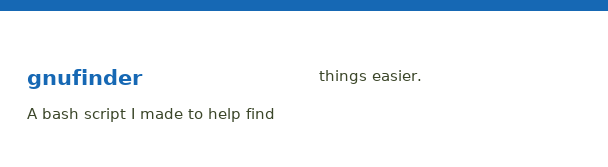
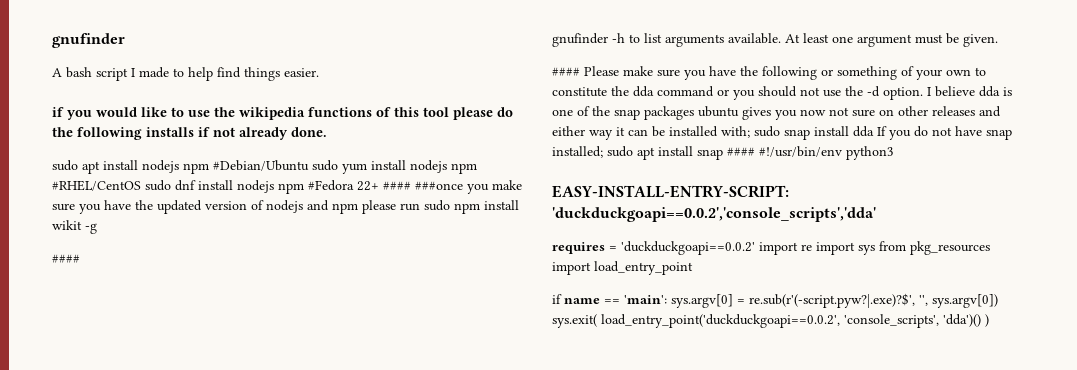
(422, 75) none -> [52,107,513,120] [52,127,327,140] [52,160,477,174] [52,180,522,194] [52,200,519,214] [52,220,97,234] [52,254,80,263] [552,33,998,47] [552,66,986,80] [552,86,1012,100] [552,106,1001,120] [552,126,1012,140] [552,146,894,160] [552,185,789,198] [552,207,876,222] [552,241,990,255] [552,261,693,275] [552,293,998,308] [552,314,989,328] // if you would like to use the wikipedia functions of this tool please do the following installs if not already done. // sudo apt install nodejs npm #Debian/Ubuntu sudo yum install nodejs npm #RHEL/CentOS sudo dnf install nodejs npm #Fedora 22+ #### ###once you make sure you have the updated version of nodejs and npm please run sudo npm install wikit -g // #### // gnufinder -h to list arguments available. At least one argument must be given. // #### Please make sure you have the following or something of your own to constitute the dda command or you should not use the -d option. I believe dda is one of the snap packages ubuntu gives you now not sure on other releases and either way it can be installed with; sudo snap install dda If you do not have snap installed; sudo apt install snap #### #!/usr/bin/env python3 // EASY-INSTALL-ENTRY-SCRIPT: 'duckduckgoapi==0.0.2','console_scripts','dda' // requires = 'duckduckgoapi==0.0.2' import re import sys from pkg_resources import load_entry_point // if name == 'main': sys.argv[0] = re.sub(r'(-script.pyw?|.exe)?$', '', sys.argv[0]) sys.exit( load_entry_point('duckduckgoapi==0.0.2', 'console_scripts', 'dda')() )

